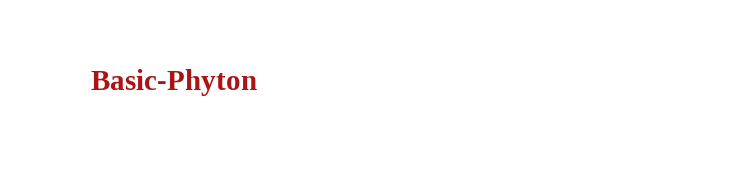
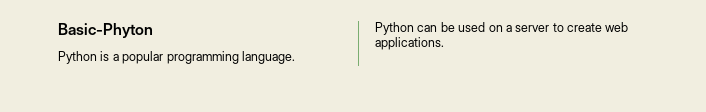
(257, 82) none -> [58,51,295,64] [375,22,629,35] [375,37,444,50] // Python is a popular programming language. // Python can be used on a server to create web applications.

